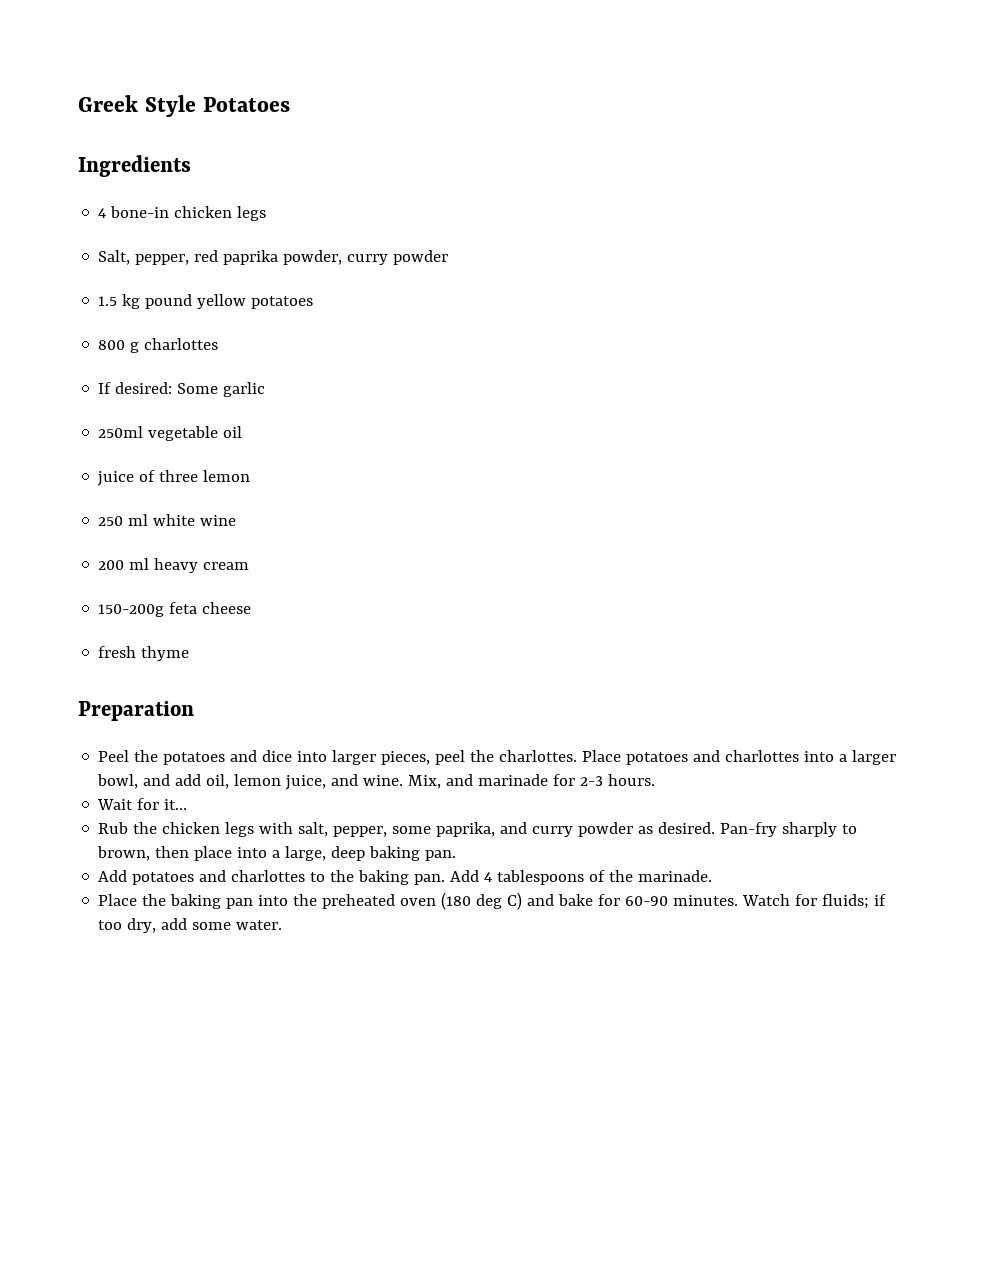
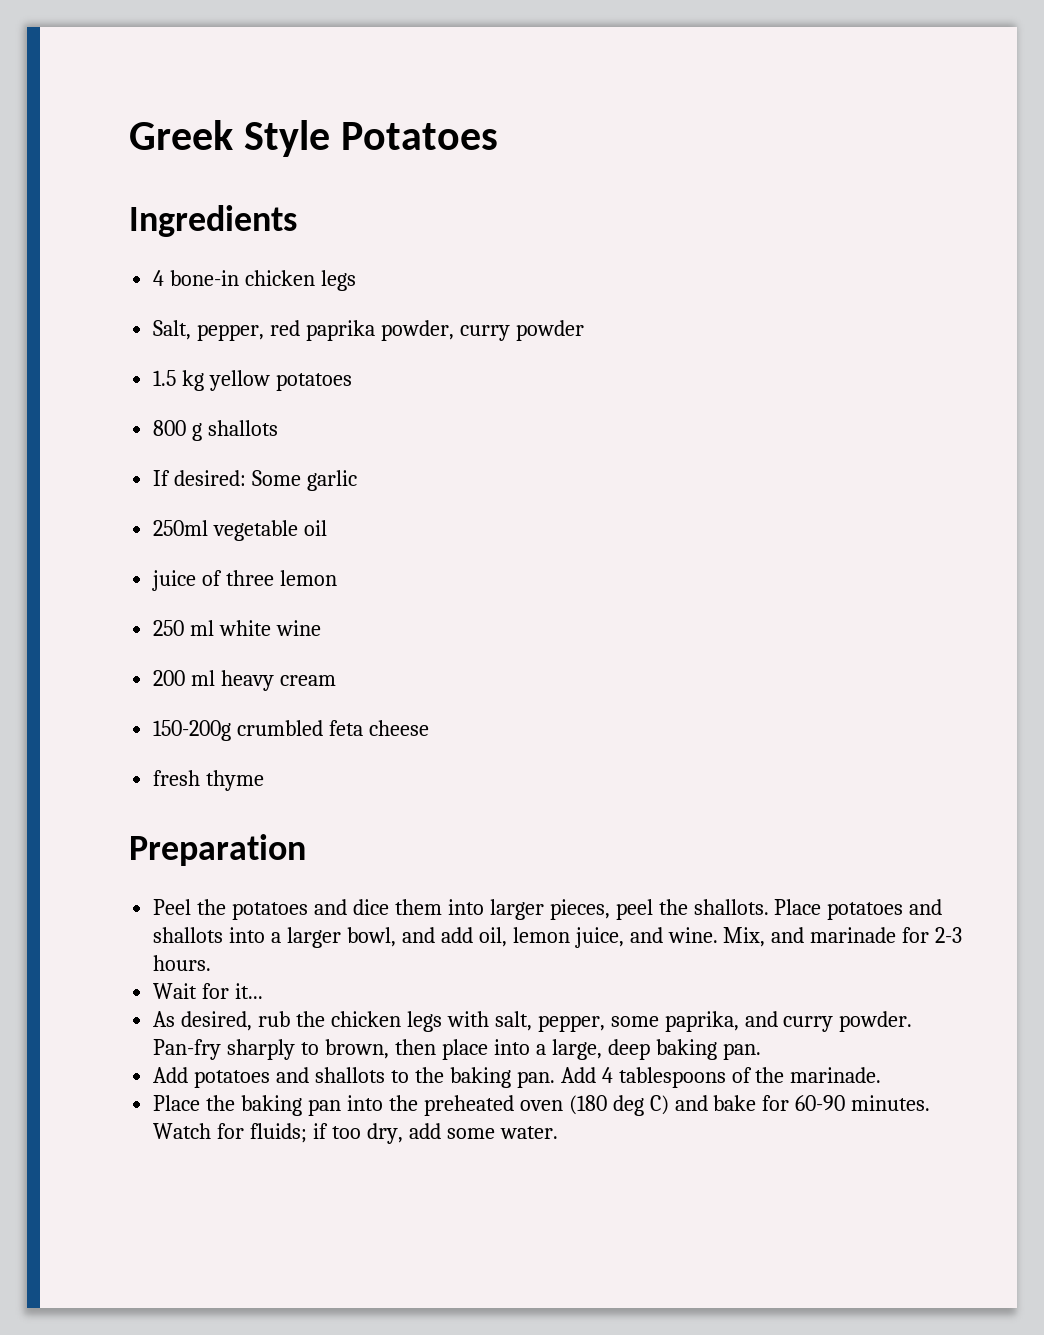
[145,294,193,309] pound -> (205, 380) none
[144,338,219,350] charlottes -> [208,420,279,436] shallots
(165, 610) none -> [237,720,324,736] crumbled
(293, 756) none -> [394,899,442,915] them
[499,750,578,762] charlottes. -> [693,899,769,915] shallots.
[725,750,800,762] charlottes -> [153,927,224,943] shallots
[98,822,129,834] Rub -> [153,1011,291,1031] As desired, rub
[578,822,716,837] powder as desired. -> [839,1011,913,1032] powder.
[231,870,306,882] charlottes -> [315,1067,386,1083] shallots

